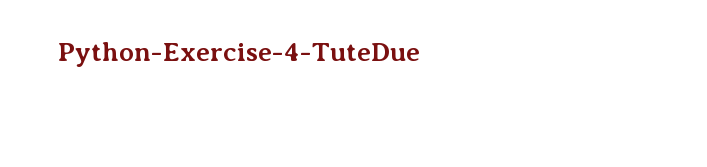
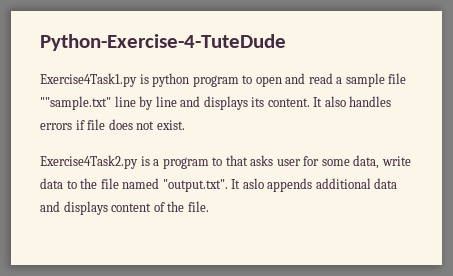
[58,42,420,67] Python-Exercise-4-TuteDue -> [40,34,286,51] [40,73,407,87] [40,96,392,110] [40,119,185,130] [40,155,411,169] [40,178,398,192] [40,201,209,215] Python-Exercise-4-TuteDude // Exercise4Task1.py is python program to open and read a sample file ""sample.txt" line by line and displays its content. It also handles errors if file does not exist. // Exercise4Task2.py is a program to that asks user for some data, write data to the file named "output.txt". It aslo appends additional data and displays content of the file.

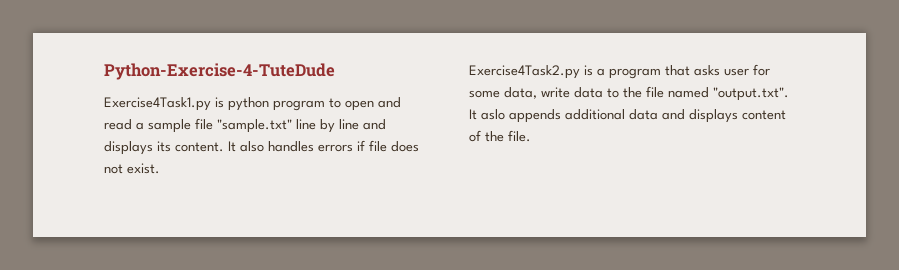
[40,96,111,110] ""sample.txt" -> [217,119,292,133] "sample.txt"
[212,157,223,166] to -> (661, 73) none

